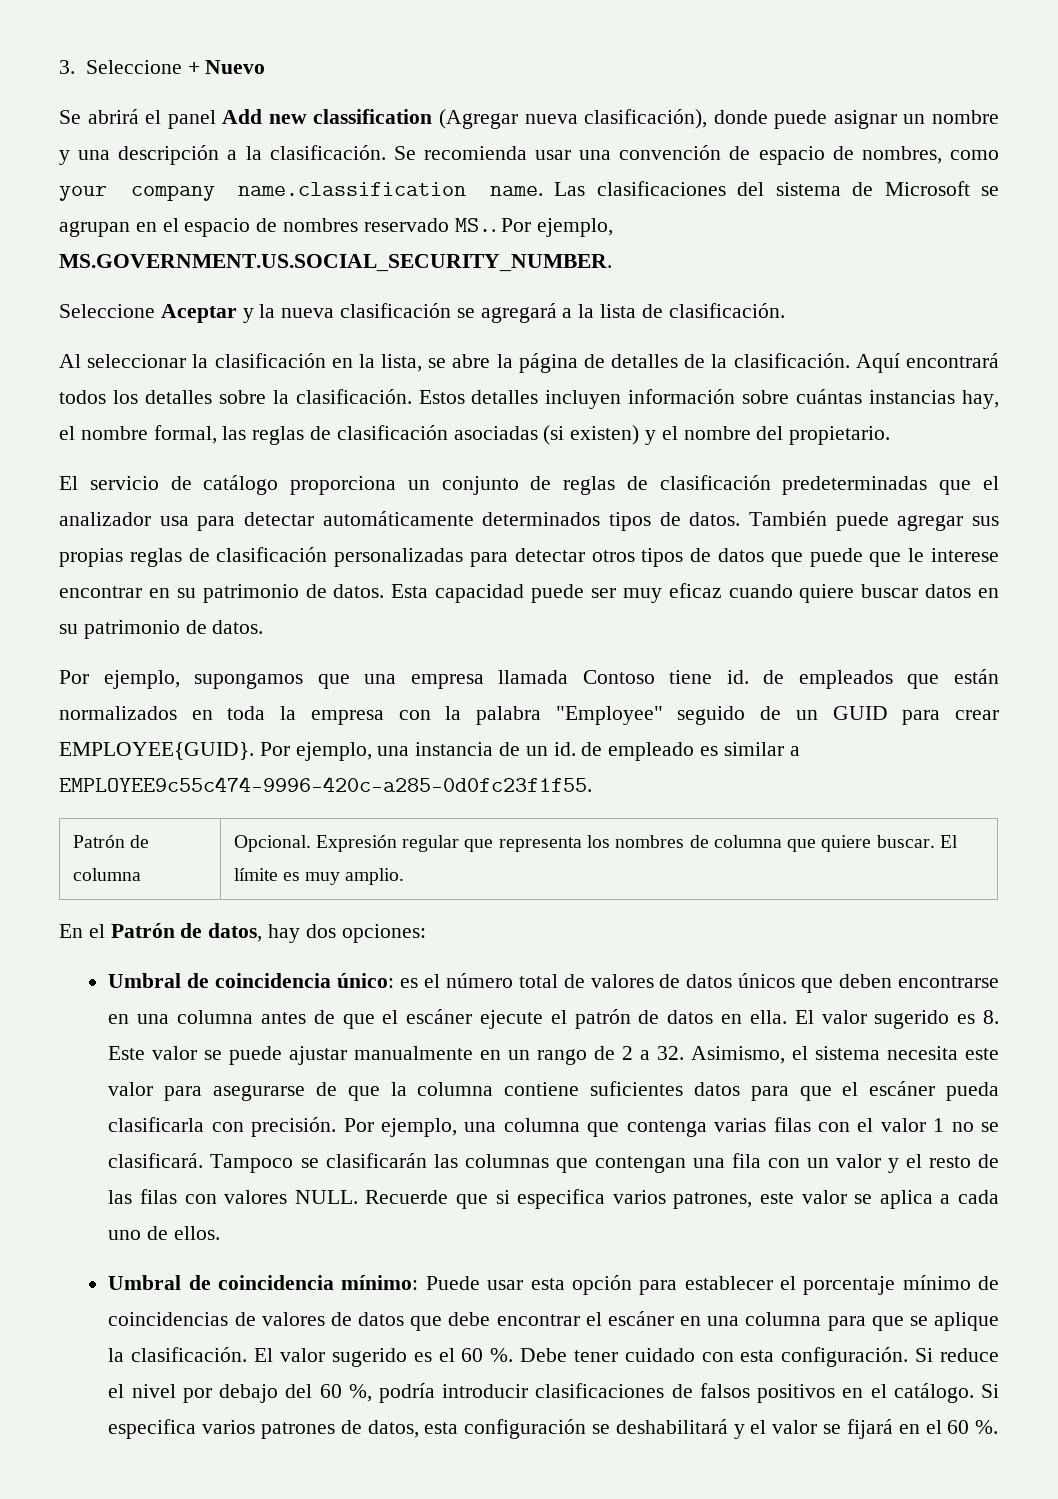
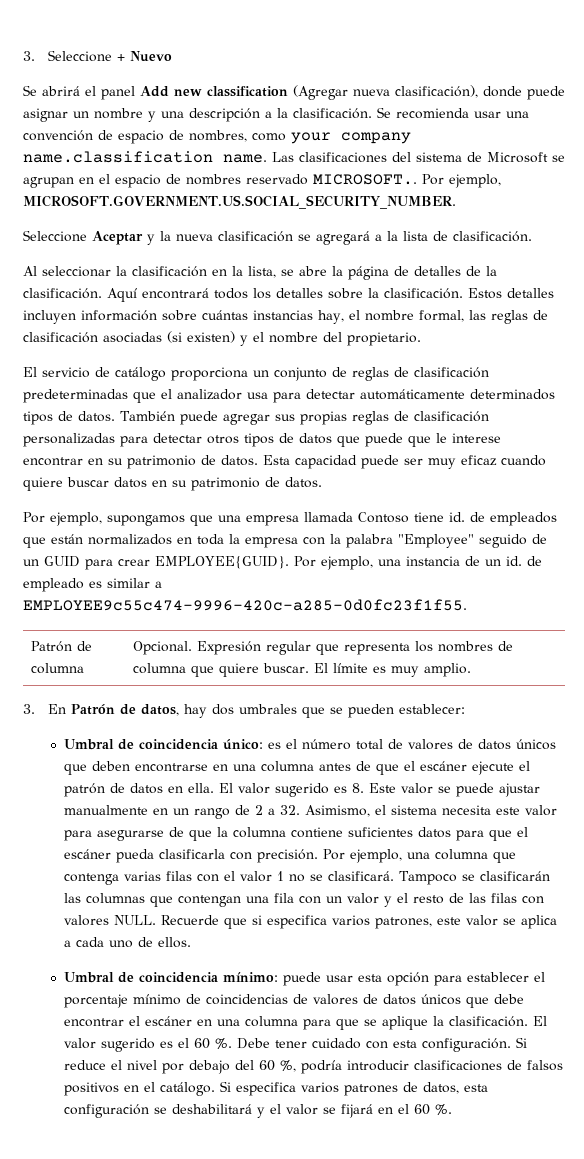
[454,218,614,237] [59,254,612,272] MS.. Por ejemplo, MS.GOVERNMENT.US.SOCIAL_SECURITY_NUMBER. -> [313,174,501,188] [23,195,456,209] MICROSOFT.. Por ejemplo, MICROSOFT.GOVERNMENT.US.SOCIAL_SECURITY_NUMBER.
[59,924,105,938] En el -> [23,704,67,714] 3. En
[341,924,426,943] opciones: -> [239,704,466,718] umbrales que se pueden establecer:
[425,1276,480,1290] Puede -> [282,972,321,986] puede
(405, 1319) none -> [420,994,461,1005] únicos

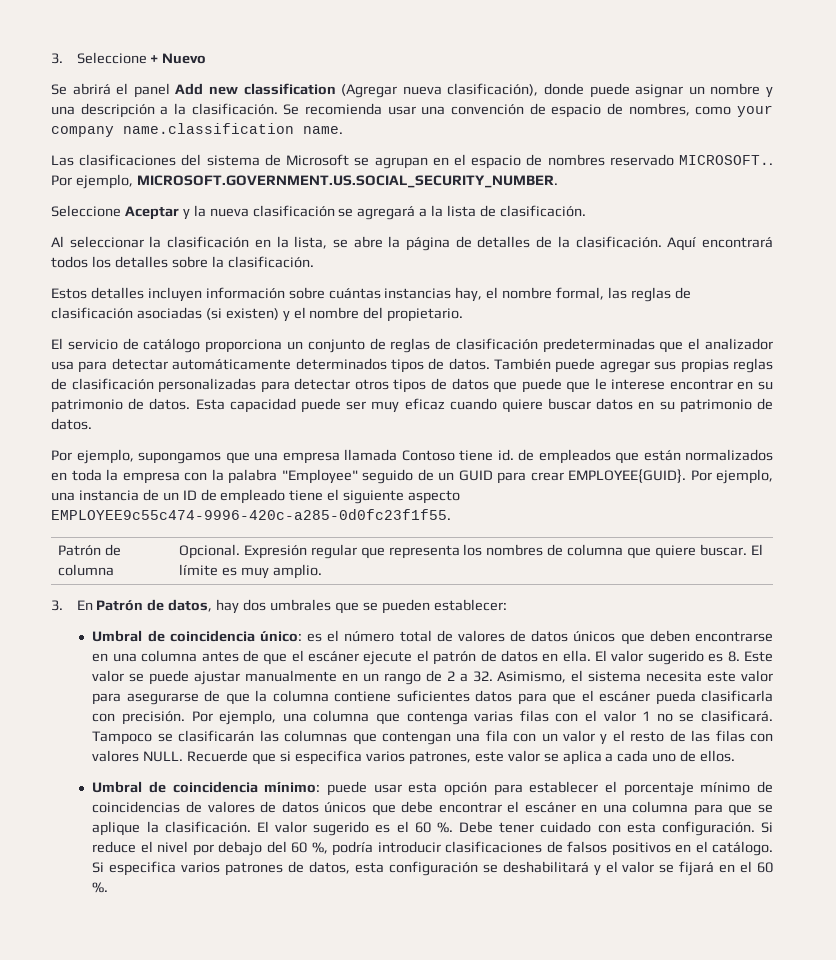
(267, 158) none -> (343, 130) //
(463, 293) none -> (314, 262) //
[506,556,522,566] id. -> [182,490,197,500] ID
[89,578,162,588] es similar a -> [289,489,461,504] tiene el siguiente aspecto

